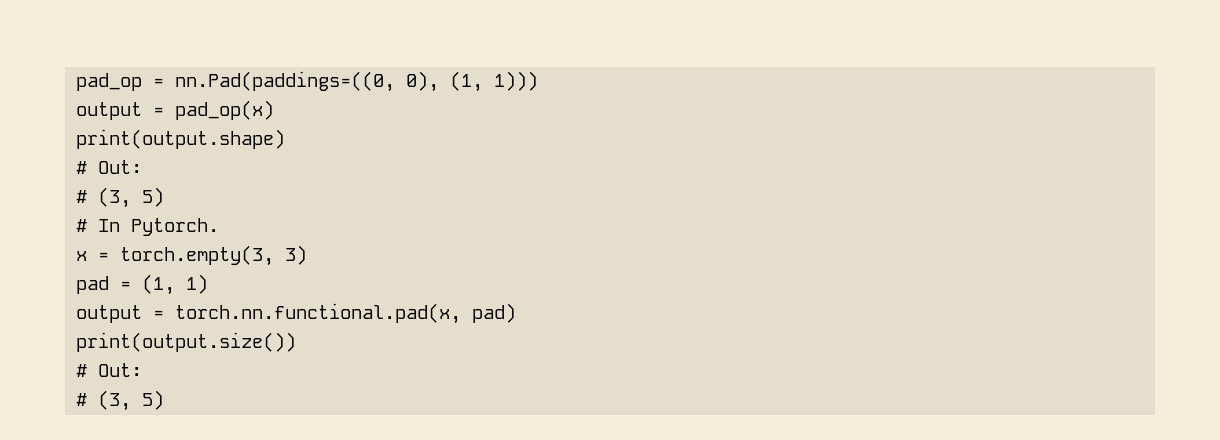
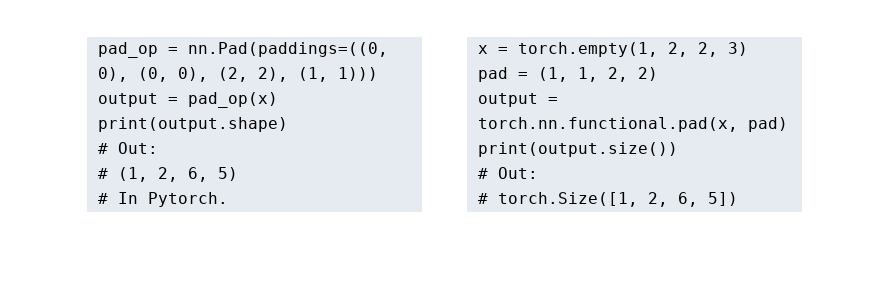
(440, 81) none -> [137,67,288,82] (0, 0), (2, 2),
[98,187,132,208] (3, -> [117,167,208,182] (1, 2, 6,
[120,245,275,266] torch.empty(3, -> [517,42,718,57] torch.empty(1, 2, 2,
[186,274,209,294] 1) -> [577,67,658,82] 1, 2, 2)
[98,390,165,411] (3, 5) -> [497,192,738,207] torch.Size([1, 2, 6, 5])

